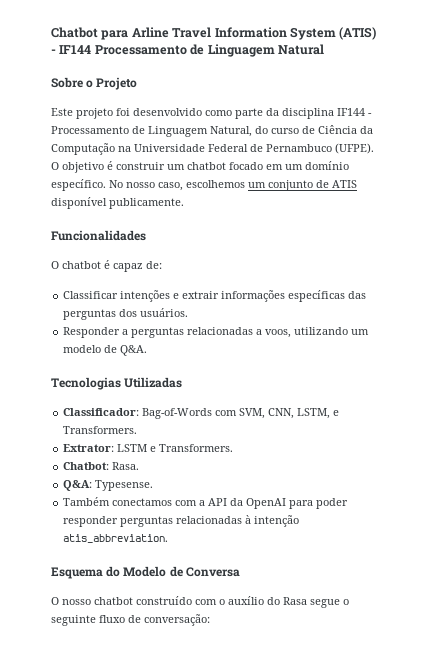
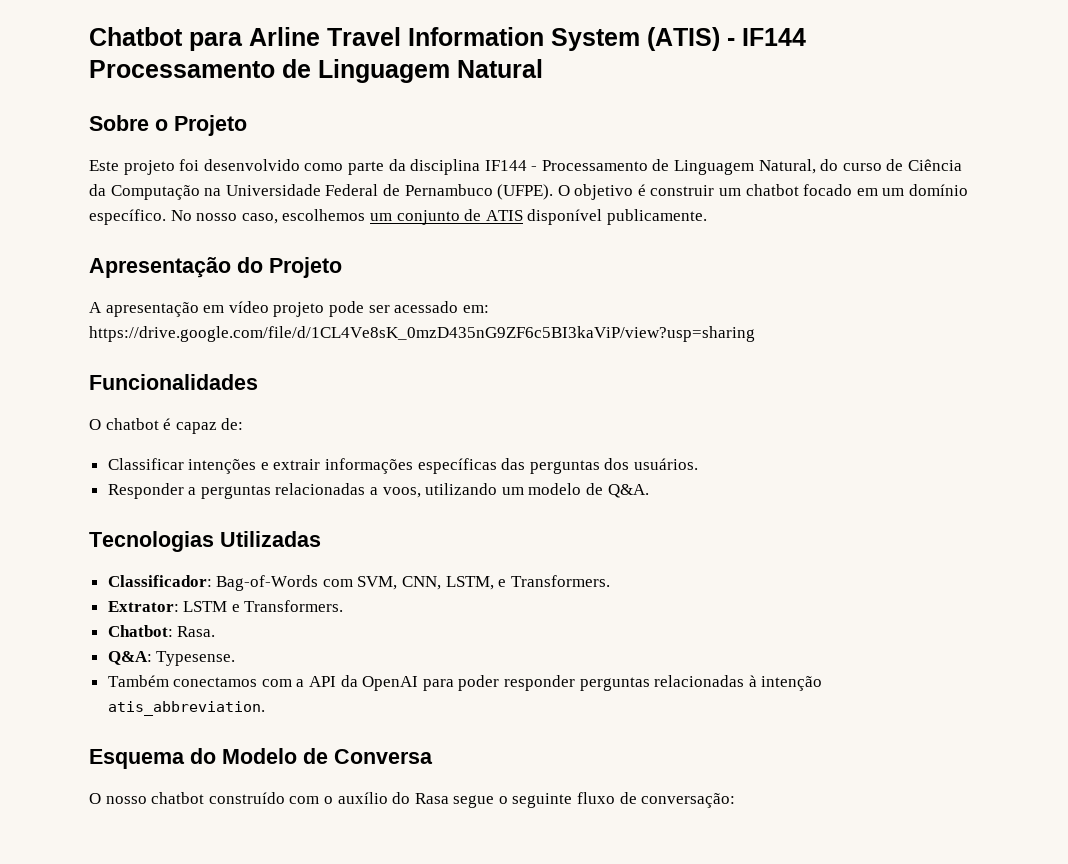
(184, 203) none -> [89,257,342,278] [89,301,489,317] [89,326,755,342] // Apresentação do Projeto // A apresentação em vídeo projeto pode ser acessado em: https://drive.google.com/file/d/1CL4Ve8sK_0mzD435nG9ZF6c5BI3kaViP/view?usp=sharing

